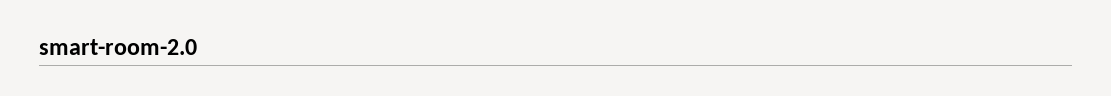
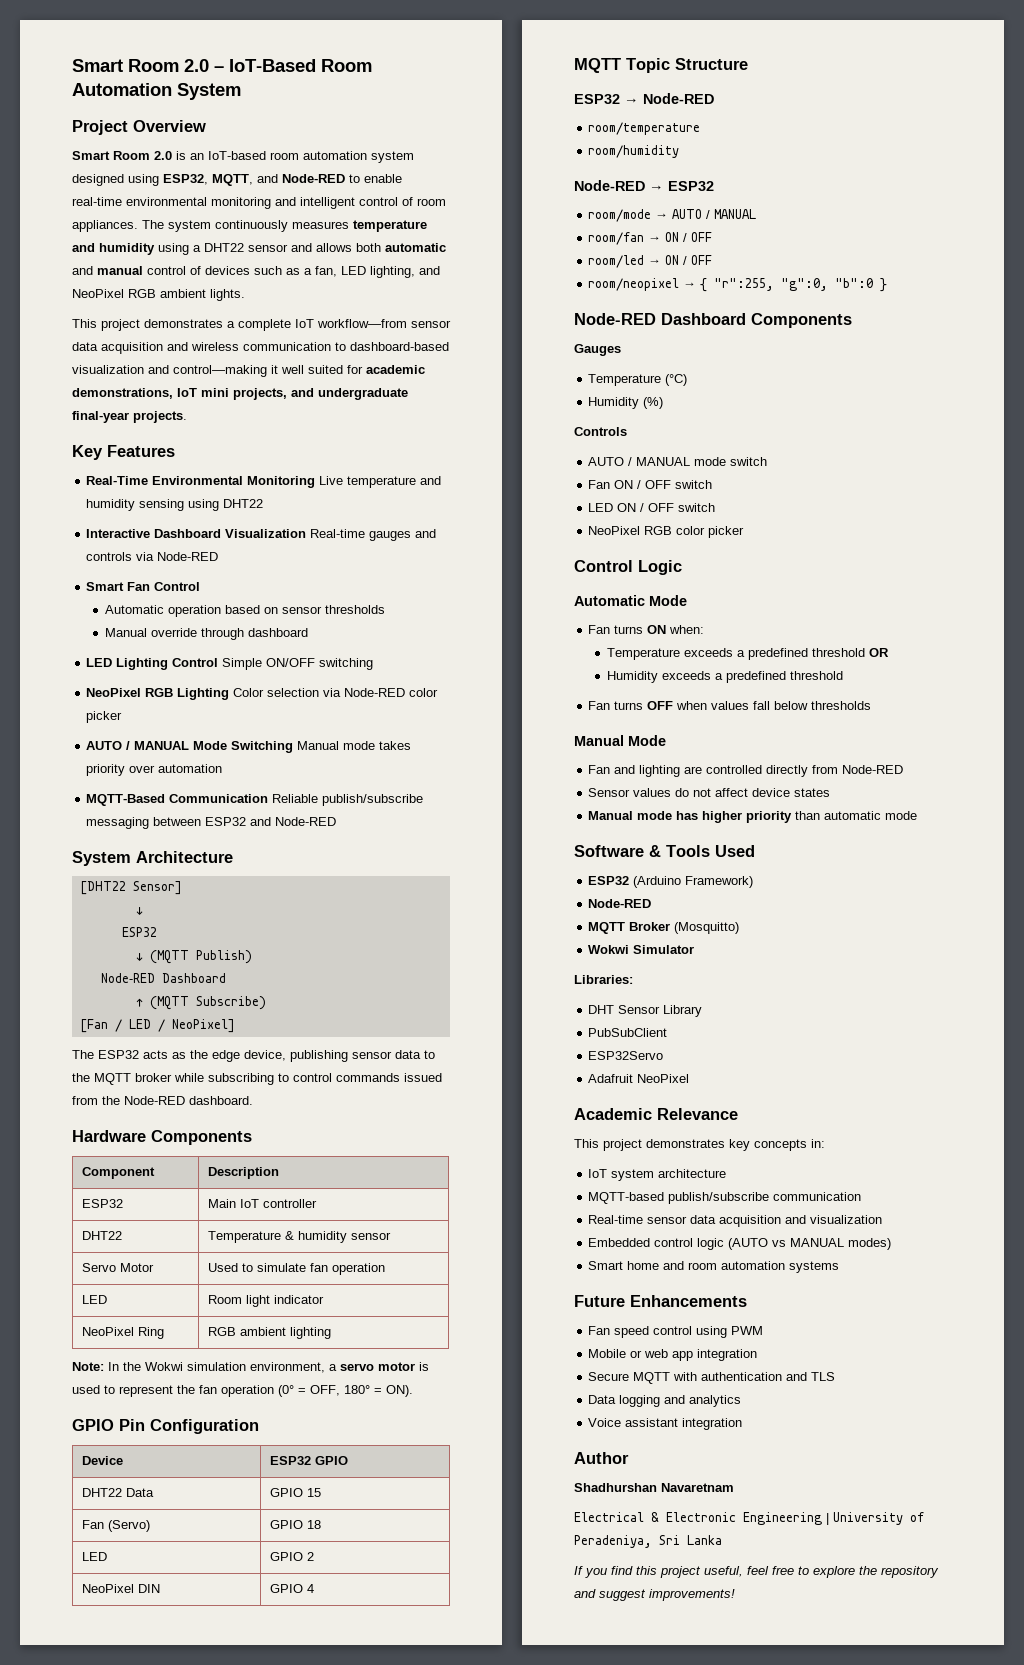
[39,39,197,55] smart-room-2.0 -> [72,59,372,72] [72,83,241,100] [72,120,206,135] [72,151,414,163] [72,174,402,186] [72,197,446,209] [72,220,427,232] [72,243,446,255] [72,266,440,278] [72,289,245,301] [72,319,451,331] [72,342,449,354] [72,365,425,377] [72,388,408,400] [72,411,187,423] [72,445,175,460] [86,476,442,488] [86,499,264,511] [86,529,437,541] [86,552,219,561] [86,582,201,591] [104,605,385,617] [104,628,308,640] [86,658,374,670] [86,688,439,700] [86,711,123,723] [86,741,412,753] [86,764,223,776] [86,794,424,806] [86,817,337,829] [72,851,233,866] [79,881,182,895] [135,907,143,916] [121,927,157,937] [135,950,252,964] [100,973,226,983] [135,996,266,1010] [79,1019,235,1033] [72,1050,435,1062] [72,1073,442,1085] [72,1096,253,1105] [72,1130,252,1145] [81,1167,155,1179] [207,1167,279,1179] [81,1199,123,1208] [207,1199,317,1208] [81,1231,122,1240] [207,1231,391,1243] [81,1263,154,1272] [207,1263,385,1275] [81,1295,107,1304] [207,1295,324,1307] [81,1327,164,1339] [207,1327,331,1339] [72,1362,429,1373] [72,1385,413,1397] [72,1419,259,1434] [81,1456,123,1465] [269,1456,348,1465] [81,1488,154,1497] [269,1488,321,1497] [81,1520,150,1532] [269,1520,321,1529] [81,1552,107,1561] [269,1552,314,1561] [81,1584,160,1593] [269,1584,314,1593] [574,58,748,73] [574,93,714,104] [588,122,701,135] [588,145,680,158] [574,180,714,191] [588,209,757,222] [588,232,713,245] [588,255,713,268] [588,278,888,292] [574,313,852,328] [574,344,621,356] [588,374,688,386] [588,397,664,409] [574,427,627,436] [588,457,768,466] [588,480,713,489] [588,503,716,512] [588,526,745,538] [574,560,682,575] [574,595,687,606] [588,625,705,634] [606,648,889,660] [606,671,843,683] [588,701,872,710] [574,735,666,746] [588,765,904,777] [588,788,831,797] [588,811,918,823] [574,845,755,857] [588,876,754,888] [588,899,652,908] [588,922,740,934] [588,945,695,954] [574,975,633,984] [588,1005,703,1017] [588,1028,668,1037] [588,1051,664,1060] [588,1074,690,1083] [574,1108,738,1120] [574,1139,825,1151] [588,1169,727,1181] [588,1192,862,1204] [588,1215,883,1227] [588,1238,892,1250] [588,1261,840,1273] [574,1295,747,1307] [588,1326,764,1338] [588,1349,758,1361] [588,1372,836,1384] [588,1395,742,1407] [588,1418,743,1430] [574,1452,629,1464] [574,1483,734,1492] [574,1512,924,1525] [574,1535,722,1548] [574,1566,939,1578] [574,1589,735,1601] Smart Room 2.0 – IoT‑Based Room Automation System // Project Overview // Smart Room 2.0 is an IoT‑based room automation system designed using ESP32, MQTT, and Node‑RED to enable real‑time environmental monitoring and intelligent control of room appliances. The system continuously measures temperature and humidity using a DHT22 sensor and allows both automatic and manual control of devices such as a fan, LED lighting, and NeoPixel RGB ambient lights. // This project demonstrates a complete IoT workflow—from sensor data acquisition and wireless communication to dashboard‑based visualization and control—making it well suited for academic demonstrations, IoT mini projects, and undergraduate final‑year projects. // Key Features // Real‑Time Environmental Monitoring Live temperature and humidity sensing using DHT22 // Interactive Dashboard Visualization Real‑time gauges and controls via Node‑RED // Smart Fan Control // Automatic operation based on sensor thresholds // Manual override through dashboard // LED Lighting Control Simple ON/OFF switching // NeoPixel RGB Lighting Color selection via Node‑RED color picker // AUTO / MANUAL Mode Switching Manual mode takes priority over automation // MQTT‑Based Communication Reliable publish/subscribe messaging between ESP32 and Node‑RED // System Architecture // [DHT22 Sensor] // ↓ // ESP32 // ↓ (MQTT Publish) // Node‑RED Dashboard // ↑ (MQTT Subscribe) // [Fan / LED / NeoPixel] // The ESP32 acts as the edge device, publishing sensor data to the MQTT broker while subscribing to control commands issued from the Node‑RED dashboard. // Hardware Components // Component | Description // ESP32 | Main IoT controller // DHT22 | Temperature & humidity sensor // Servo Motor | Used to simulate fan operation // LED | Room light indicator // NeoPixel Ring | RGB ambient lighting // Note: In the Wokwi simulation environment, a servo motor is used to represent the fan operation (0° = OFF, 180° = ON). // GPIO Pin Configuration // Device | ESP32 GPIO // DHT22 Data | GPIO 15 // Fan (Servo) | GPIO 18 // LED | GPIO 2 // NeoPixel DIN | GPIO 4 // MQTT Topic Structure // ESP32 → Node‑RED // room/temperature // room/humidity // Node‑RED → ESP32 // room/mode → AUTO / MANUAL // room/fan → ON / OFF // room/led → ON / OFF // room/neopixel → { "r":255, "g":0, "b":0 } // Node‑RED Dashboard Components // Gauges // Temperature (°C) // Humidity (%) // Controls // AUTO / MANUAL mode switch // Fan ON / OFF switch // LED ON / OFF switch // NeoPixel RGB color picker // Control Logic // Automatic Mode // Fan turns ON when: // Temperature exceeds a predefined threshold OR // Humidity exceeds a predefined threshold // Fan turns OFF when values fall below thresholds // Manual Mode // Fan and lighting are controlled directly from Node‑RED // Sensor values do not affect device states // Manual mode has higher priority than automatic mode // Software & Tools Used // ESP32 (Arduino Framework) // Node‑RED // MQTT Broker (Mosquitto) // Wokwi Simulator // Libraries: // DHT Sensor Library // PubSubClient // ESP32Servo // Adafruit NeoPixel // Academic Relevance // This project demonstrates key concepts in: // IoT system architecture // MQTT‑based publish/subscribe communication // Real‑time sensor data acquisition and visualization // Embedded control logic (AUTO vs MANUAL modes) // Smart home and room automation systems // Future Enhancements // Fan speed control using PWM // Mobile or web app integration // Secure MQTT with authentication and TLS // Data logging and analytics // Voice assistant integration // Author // Shadhurshan Navaretnam // Electrical & Electronic Engineering | University of Peradeniya, Sri Lanka // If you find this project useful, feel free to explore the repository and suggest improvements!

